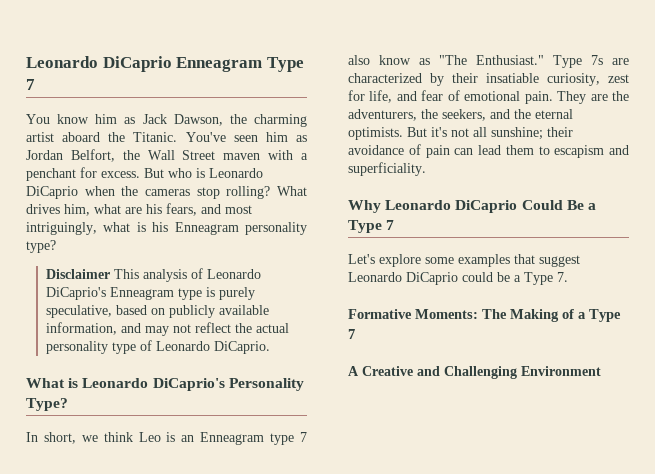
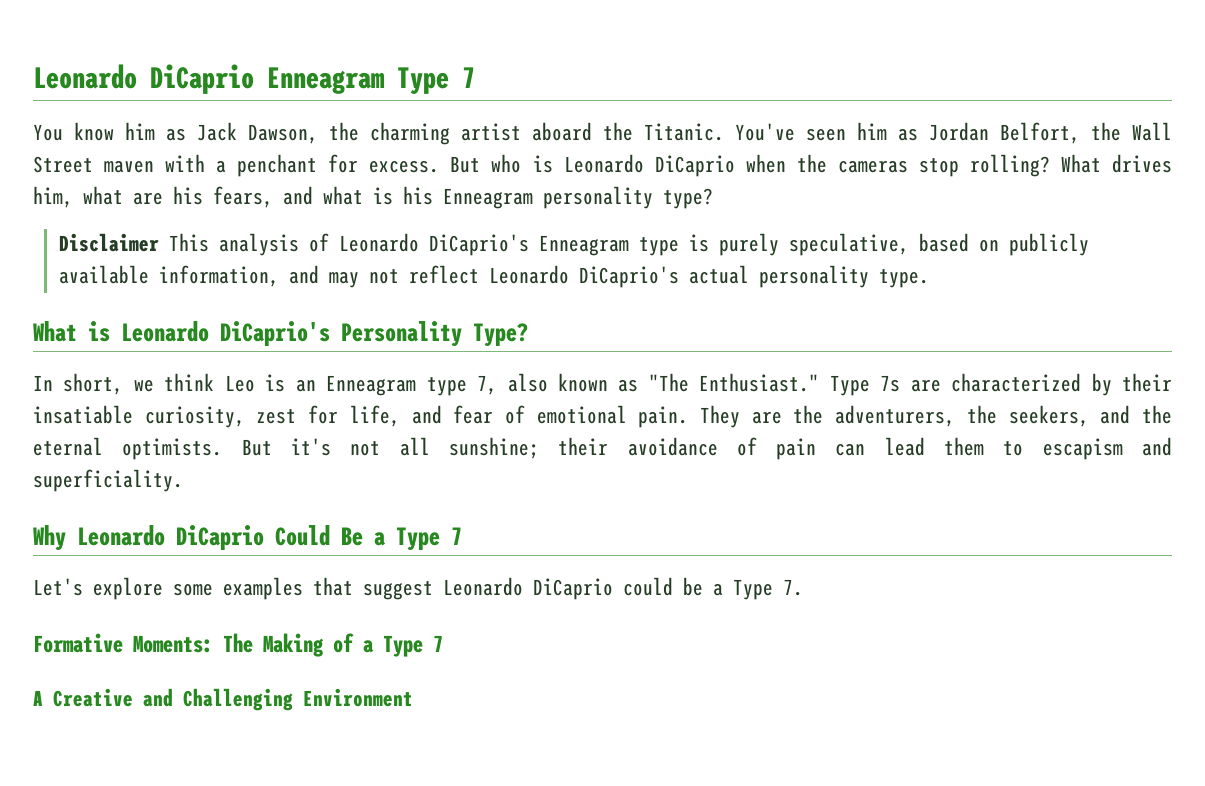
[225,205,252,214] [26,222,97,235] most intriguingly, -> (313, 195) none
[234,323,289,333] [45,340,270,354] the actual personality type of Leonardo DiCaprio. -> [488,265,929,288] Leonardo DiCaprio's actual personality type.
[300,432,307,442] [348,55,411,65] 7 also know -> [477,373,608,395] 7, also known

